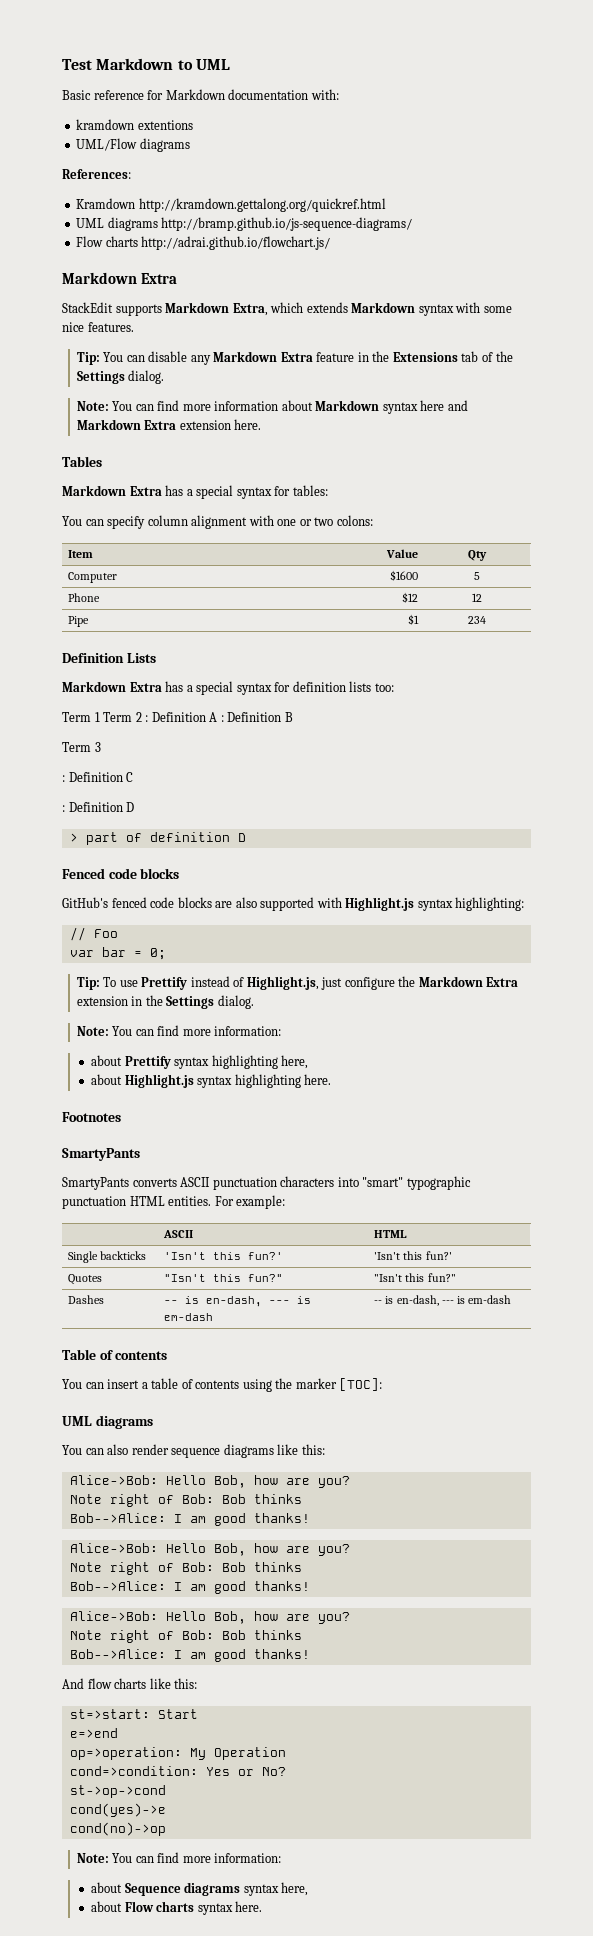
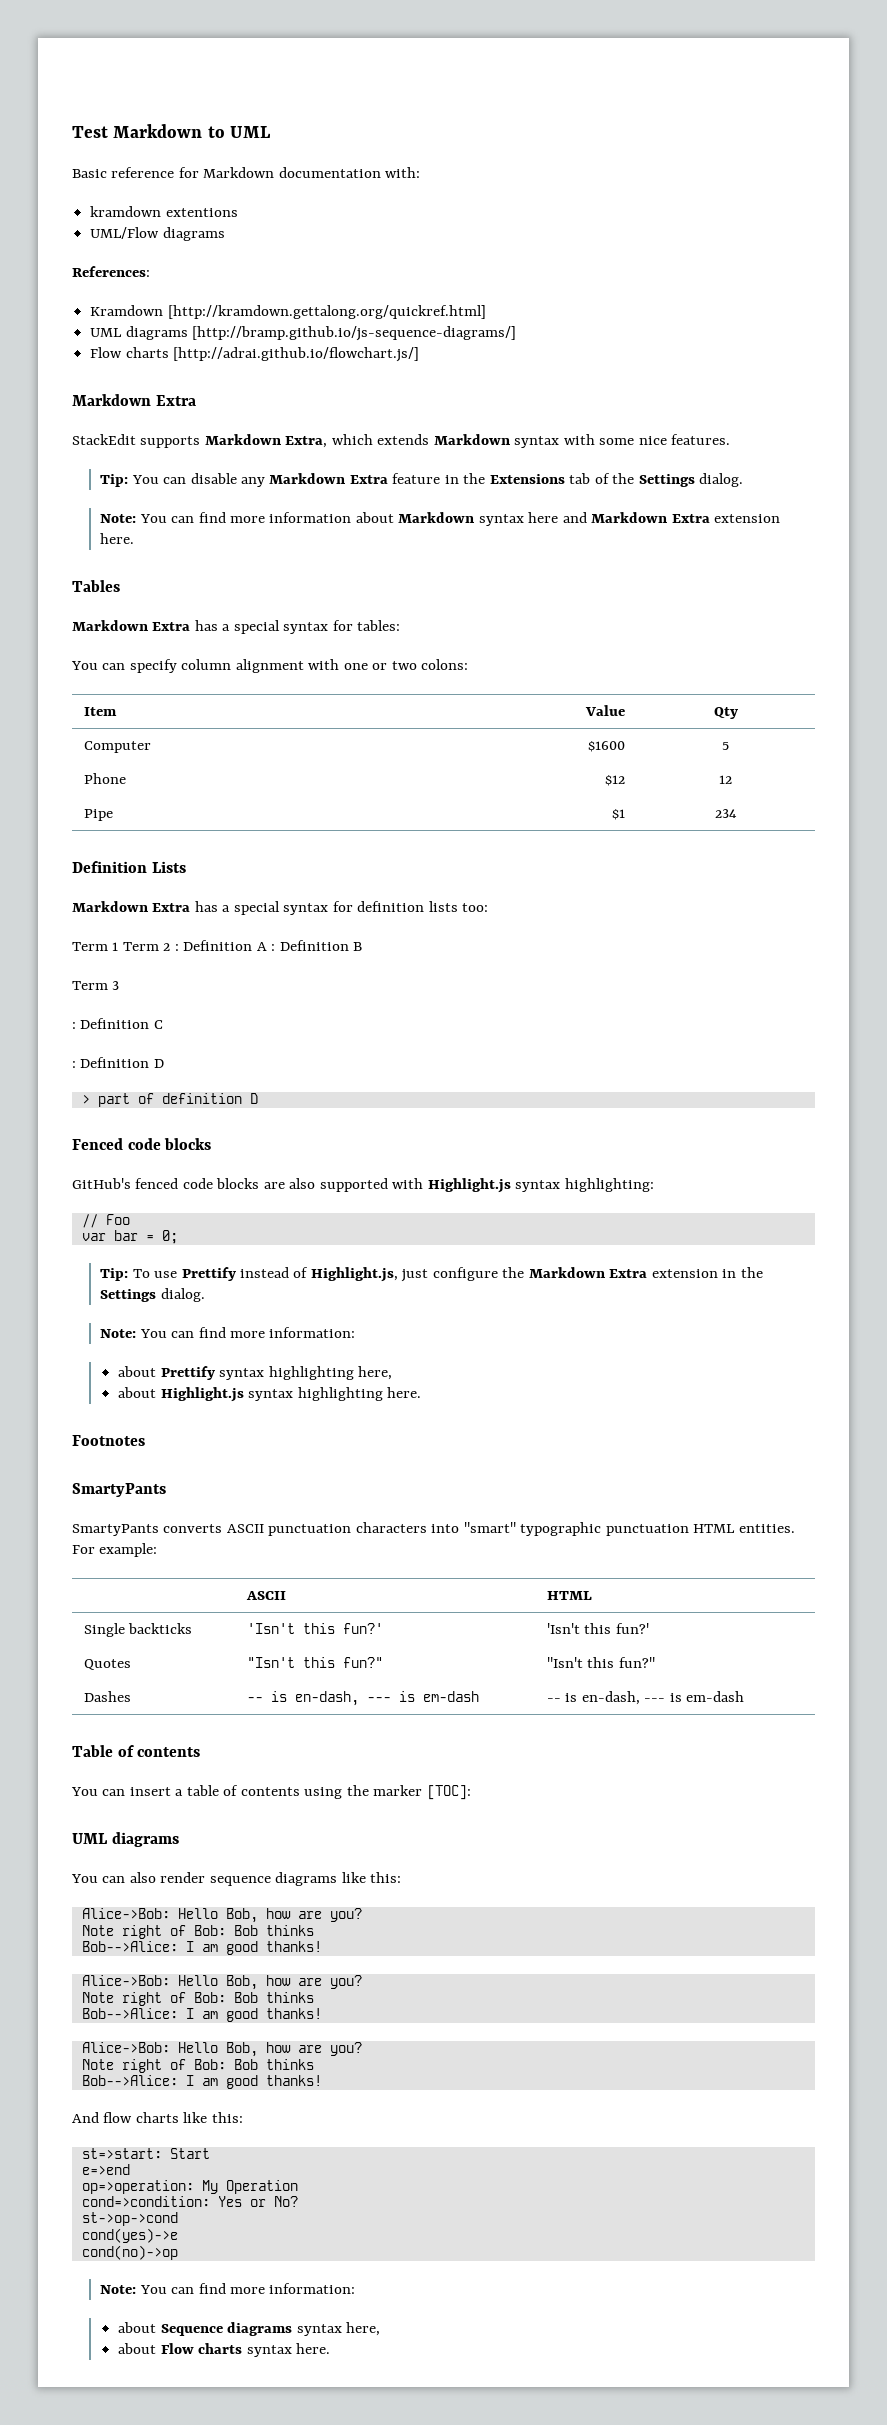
[138,198,386,212] [76,217,413,231] [76,236,331,250] http://kramdown.gettalong.org/quickref.html // UML diagrams http://bramp.github.io/js-sequence-diagrams/ // Flow charts http://adrai.github.io/flowchart.js/ -> [167,305,486,319] [90,326,517,341] [90,347,420,362] [http://kramdown.gettalong.org/quickref.html] // UML diagrams [http://bramp.github.io/js-sequence-diagrams/] // Flow charts [http://adrai.github.io/flowchart.js/]

